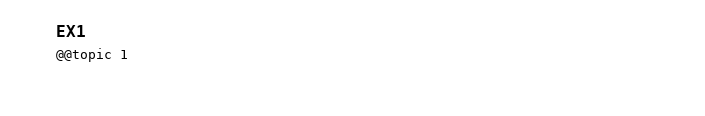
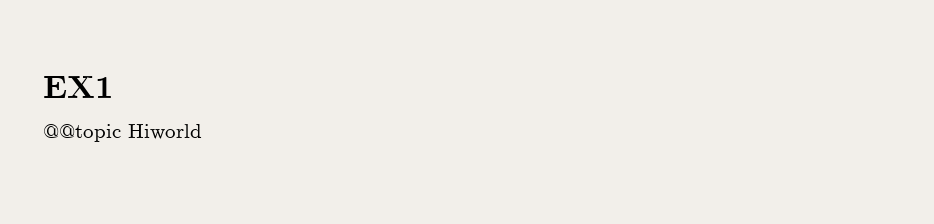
[120,50,128,59] 1 -> [128,124,202,140] Hiworld

